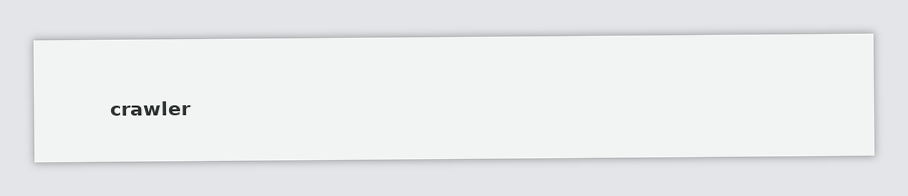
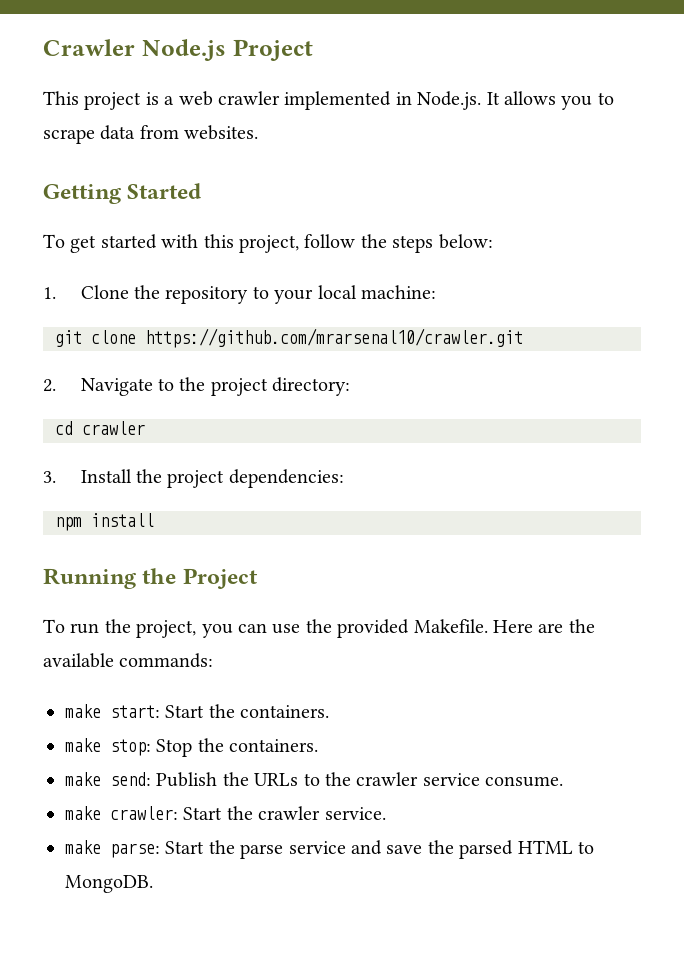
[110,101,192,116] crawler -> [43,39,313,61] [43,91,614,110] [43,125,259,144] [43,183,202,204] [43,234,493,253] [43,285,437,304] [55,328,523,348] [43,377,351,396] [55,421,145,435] [43,469,344,488] [55,513,154,531] [43,568,258,589] [43,619,595,638] [43,653,214,668] [65,704,330,718] [65,738,319,757] [65,772,564,787] [65,806,386,820] [65,840,594,859] [65,875,153,893] Crawler Node.js Project // This project is a web crawler implemented in Node.js. It allows you to scrape data from websites. // Getting Started // To get started with this project, follow the steps below: // 1. Clone the repository to your local machine: // git clone https://github.com/mrarsenal10/crawler.git // 2. Navigate to the project directory: // cd crawler // 3. Install the project dependencies: // npm install // Running the Project // To run the project, you can use the provided Makefile. Here are the available commands: // make start: Start the containers. // make stop: Stop the containers. // make send: Publish the URLs to the crawler service consume. // make crawler: Start the crawler service. // make parse: Start the parse service and save the parsed HTML to MongoDB.

